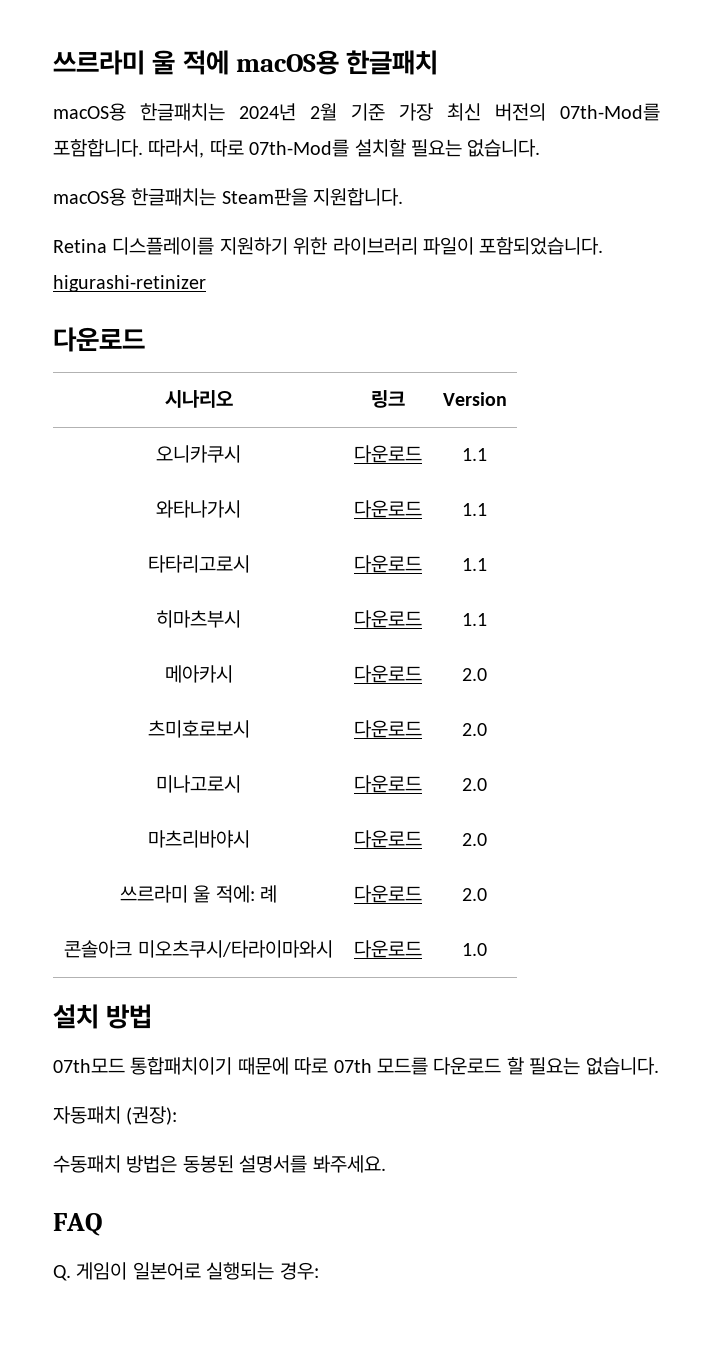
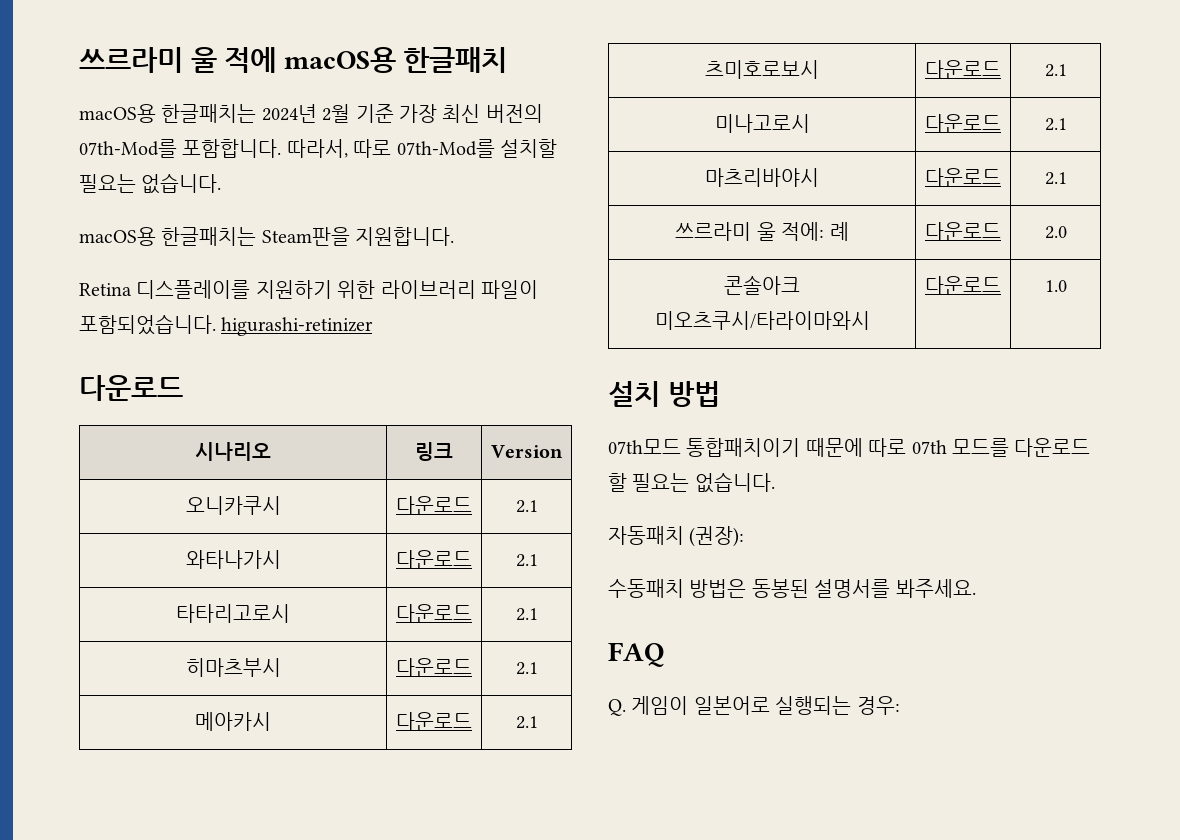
[462,448,487,461] 1.1 -> [515,500,538,513] 2.1
[462,503,487,516] 1.1 -> [515,554,538,567] 2.1
[462,558,487,571] 1.1 -> [515,608,538,621] 2.1
[462,613,487,626] 1.1 -> [515,662,538,675] 2.1
[462,668,487,681] 2.0 -> [515,716,538,729] 2.1
[462,723,487,736] 2.0 -> [1044,64,1067,77] 2.1
[462,778,487,791] 2.0 -> [1044,118,1067,131] 2.1
[462,833,487,846] 2.0 -> [1044,172,1067,185] 2.1

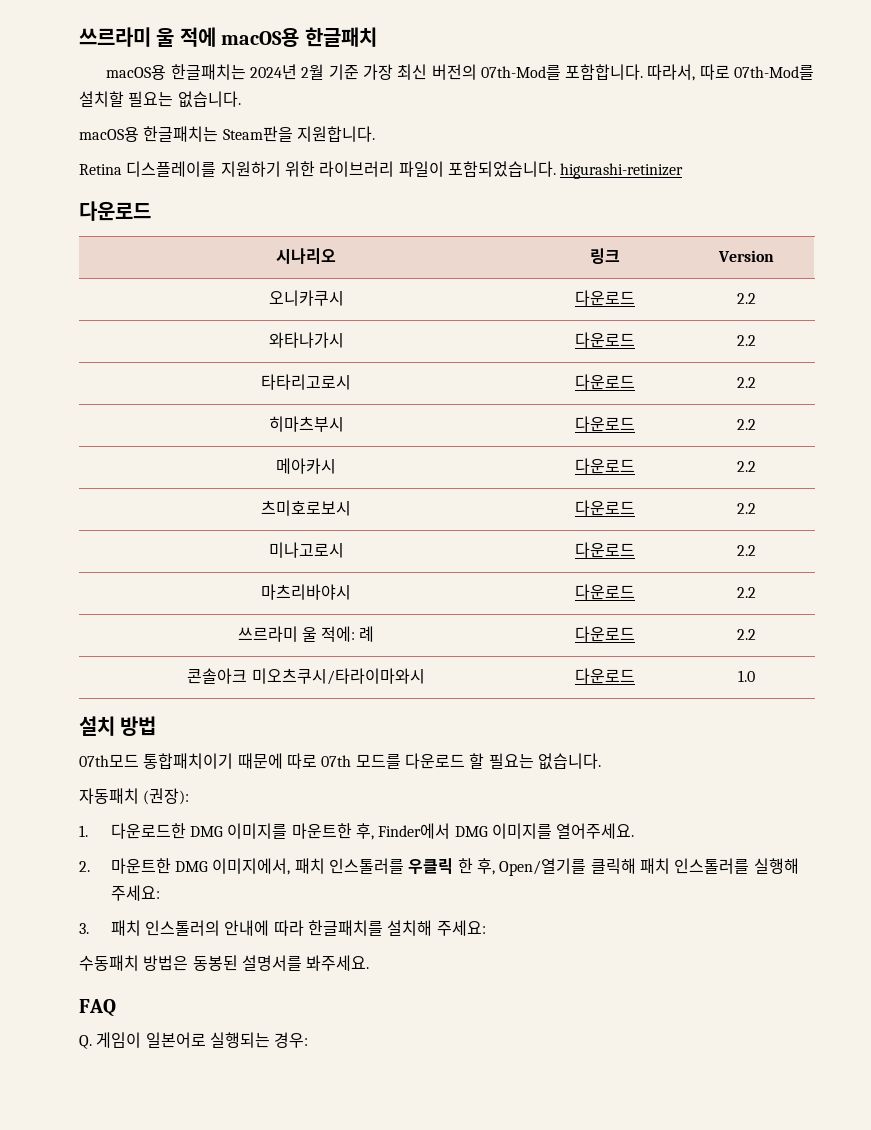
[515,500,538,513] 2.1 -> [736,293,756,304] 2.2
[515,554,538,567] 2.1 -> [736,335,756,346] 2.2
[515,608,538,621] 2.1 -> [736,377,756,388] 2.2
[515,662,538,675] 2.1 -> [736,419,756,430] 2.2
[515,716,538,729] 2.1 -> [736,461,756,472] 2.2
[1044,64,1067,77] 2.1 -> [736,503,756,514] 2.2
[1044,118,1067,131] 2.1 -> [736,545,756,556] 2.2
[1044,172,1067,185] 2.1 -> [736,587,756,598] 2.2
[1044,226,1067,239] 2.0 -> [736,629,756,640] 2.2
(745, 536) none -> [79,823,635,840] [79,858,799,876] [110,885,160,901] [79,920,486,936] // 1. 다운로드한 DMG 이미지를 마운트한 후, Finder에서 DMG 이미지를 열어주세요. // 2. 마운트한 DMG 이미지에서, 패치 인스톨러를 우클릭 한 후, Open/열기를 클릭해 패치 인스톨러를 실행해 주세요: // 3. 패치 인스톨러의 안내에 따라 한글패치를 설치해 주세요:

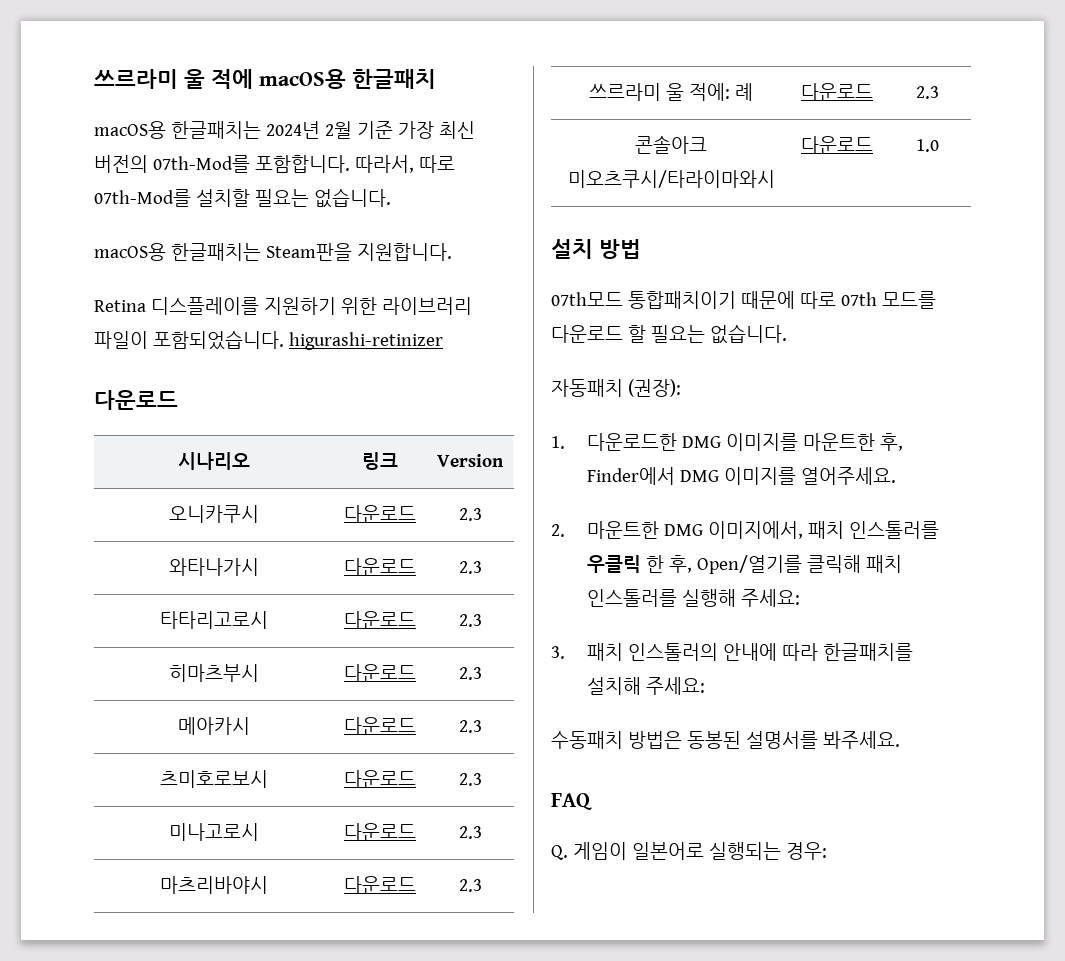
[736,293,756,304] 2.2 -> [458,508,482,521] 2.3
[736,335,756,346] 2.2 -> [458,561,482,574] 2.3
[736,377,756,388] 2.2 -> [458,614,482,627] 2.3
[736,419,756,430] 2.2 -> [458,667,482,680] 2.3
[736,461,756,472] 2.2 -> [458,720,482,733] 2.3
[736,503,756,514] 2.2 -> [458,773,482,786] 2.3
[736,545,756,556] 2.2 -> [458,826,482,839] 2.3
[736,587,756,598] 2.2 -> [458,879,482,892] 2.3
[736,629,756,640] 2.2 -> [915,86,939,99] 2.3

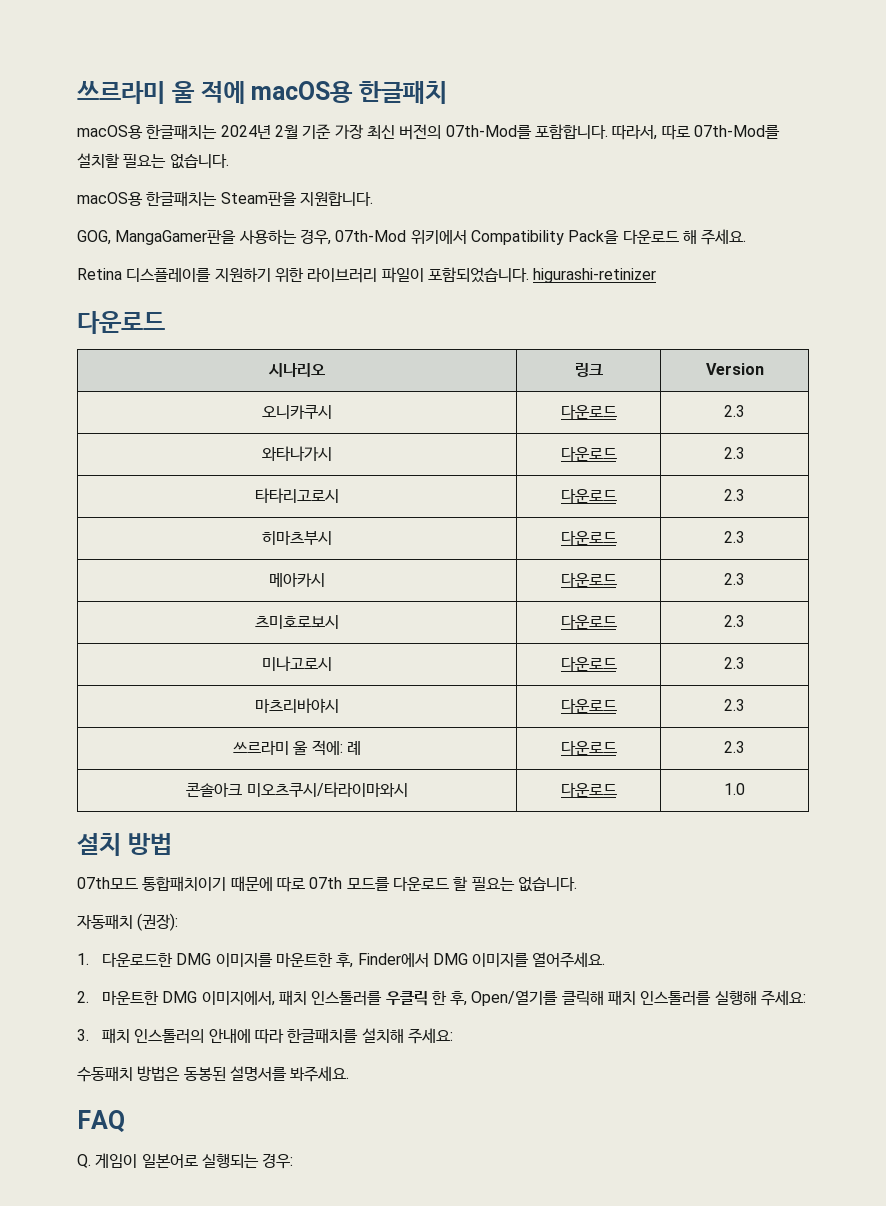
(452, 252) none -> [77,229,747,245] // GOG, MangaGamer판을 사용하는 경우, 07th-Mod 위키에서 Compatibility Pack을 다운로드 해 주세요.

